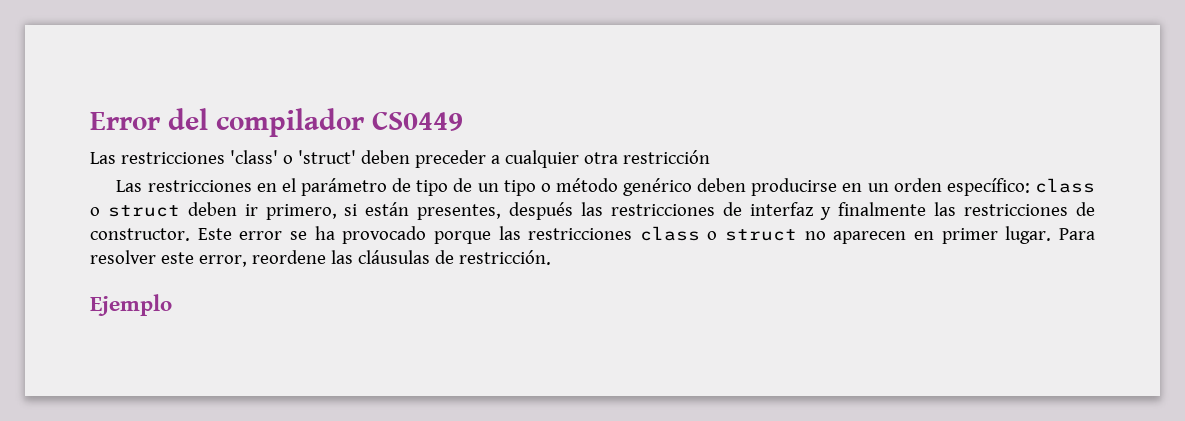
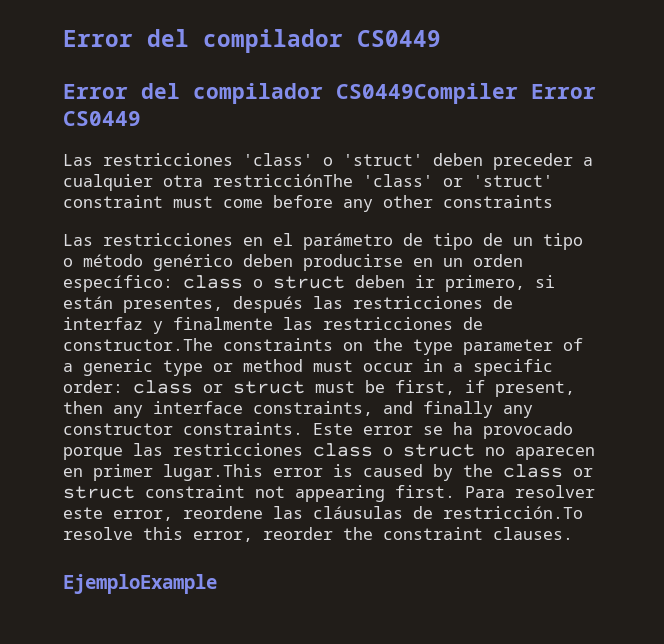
(463, 121) none -> [63,83,596,104] [63,111,141,126] // Error del compilador CS0449Compiler Error CS0449
[622,150,710,164] restricción -> [213,174,553,187] [63,195,553,212] restricciónThe 'class' or 'struct' constraint must come before any other constraints
[90,228,190,241] constructor. -> [63,338,583,355] [63,359,553,376] [63,380,575,397] [63,401,533,418] [63,422,303,435] constructor.The constraints on the type parameter of a generic type or method must occur in a specific order: class or struct must be first, if present, then any interface constraints, and finally any constructor constraints.
[1005,226,1052,244] lugar. -> [163,464,593,481] [63,485,455,502] lugar.This error is caused by the class or struct constraint not appearing first.
[458,250,551,265] [90,294,172,316] restricción. // Ejemplo -> [443,506,583,519] [63,527,573,542] [63,574,217,594] restricción.To resolve this error, reorder the constraint clauses. // EjemploExample

